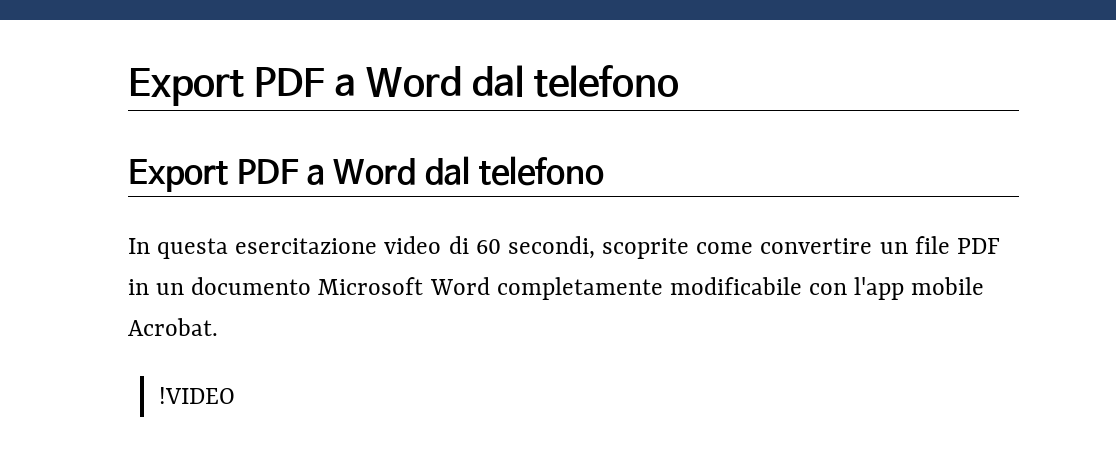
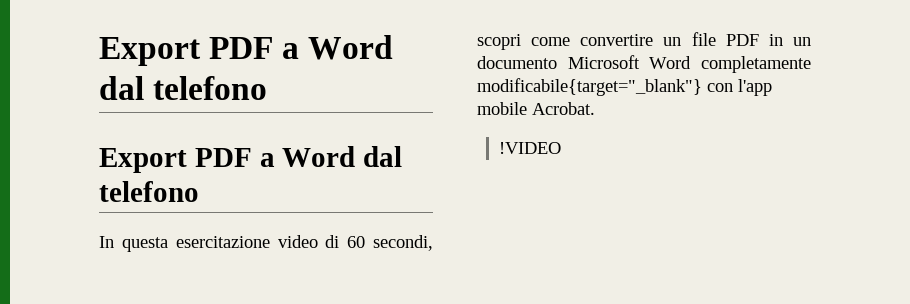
[602,238,690,259] scoprite -> [477,34,521,50] scopri
[669,277,802,295] modificabile -> [477,78,702,96] modificabile{target="_blank"}

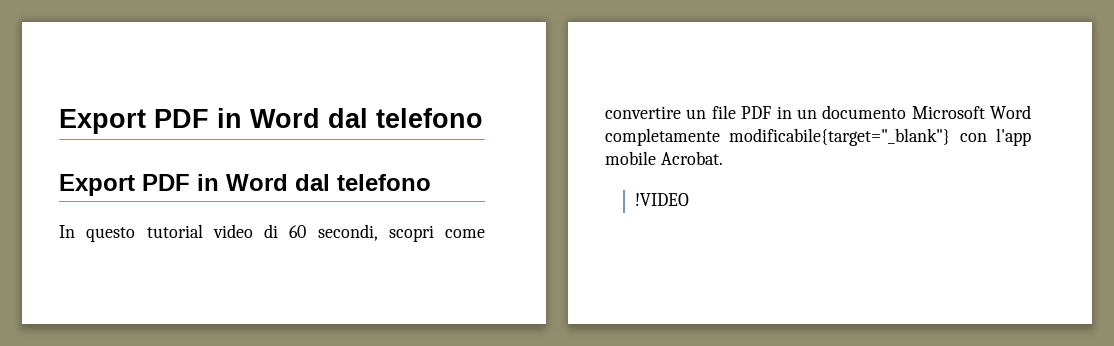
[99,37,300,66] Export PDF a -> [59,108,242,134] Export PDF in
[259,153,275,167] a -> [197,174,219,191] in
[121,236,270,252] questa esercitazione -> [86,224,203,242] questo tutorial

